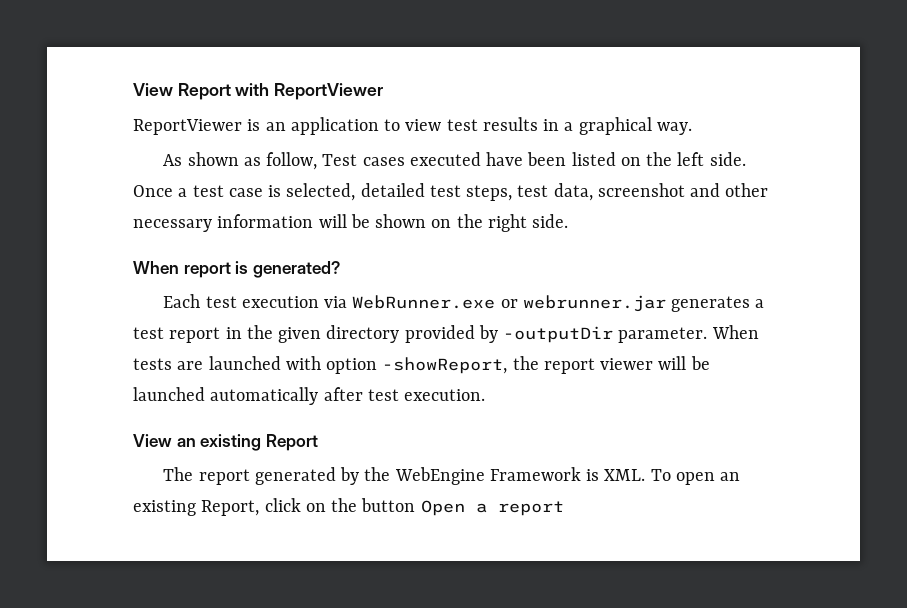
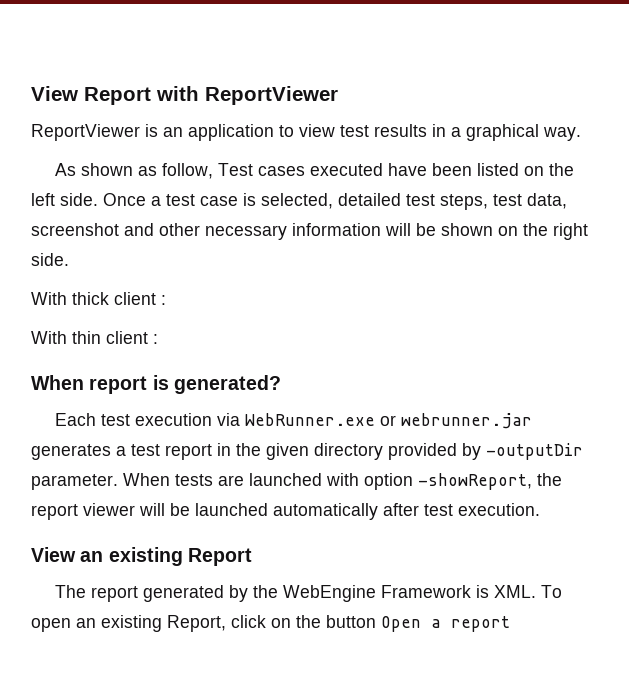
(569, 221) none -> [31,292,166,305] [31,331,158,344] // With thick client : // With thin client :

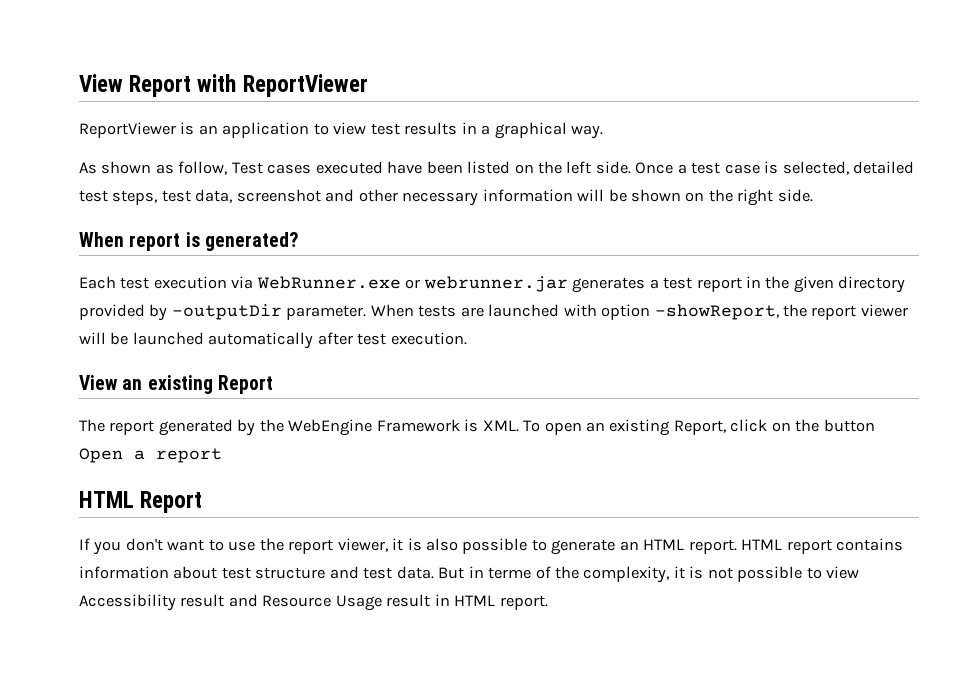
[31,292,166,305] [31,331,158,344] // With thick client : // With thin client : -> (813, 195) none
(510, 624) none -> [79,491,203,513] [79,538,904,555] [79,566,860,583] [79,594,548,611] // HTML Report // If you don't want to use the report viewer, it is also possible to generate an HTML report. HTML report contains information about test structure and test data. But in terme of the complexity, it is not possible to view Accessibility result and Resource Usage result in HTML report.

